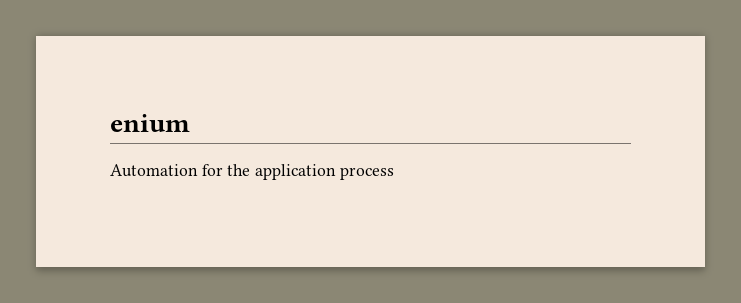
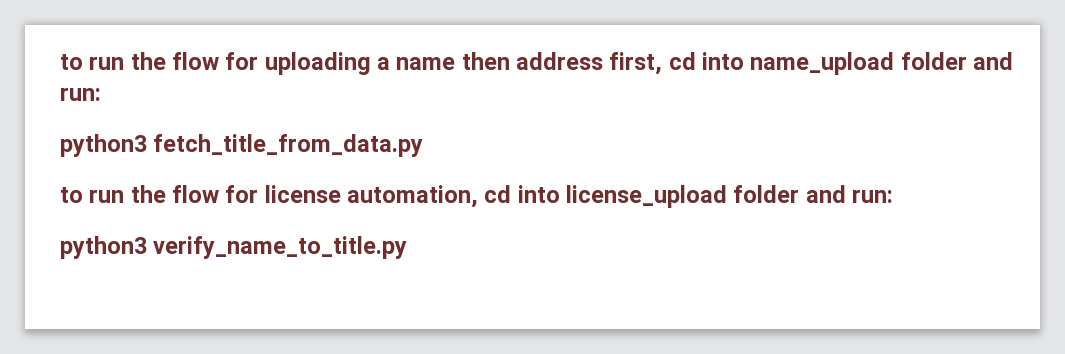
[110,114,190,132] [110,164,394,180] enium // Automation for the application process -> [60,52,1014,75] [60,87,101,101] [60,134,424,157] [60,185,894,208] [60,236,408,259] to run the flow for uploading a name then address first, cd into name_upload folder and run: // python3 fetch_title_from_data.py // to run the flow for license automation, cd into license_upload folder and run: // python3 verify_name_to_title.py

